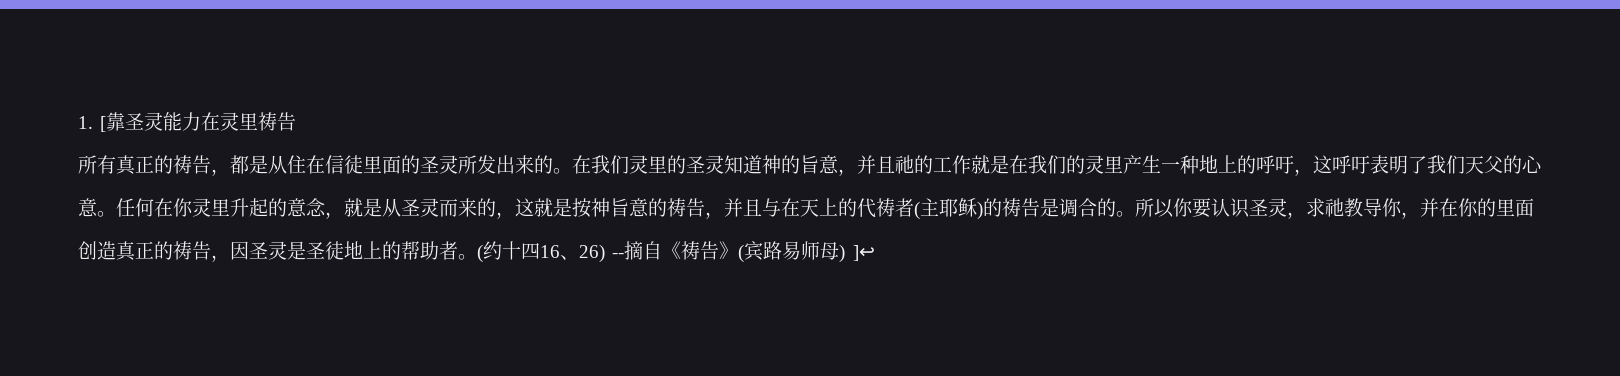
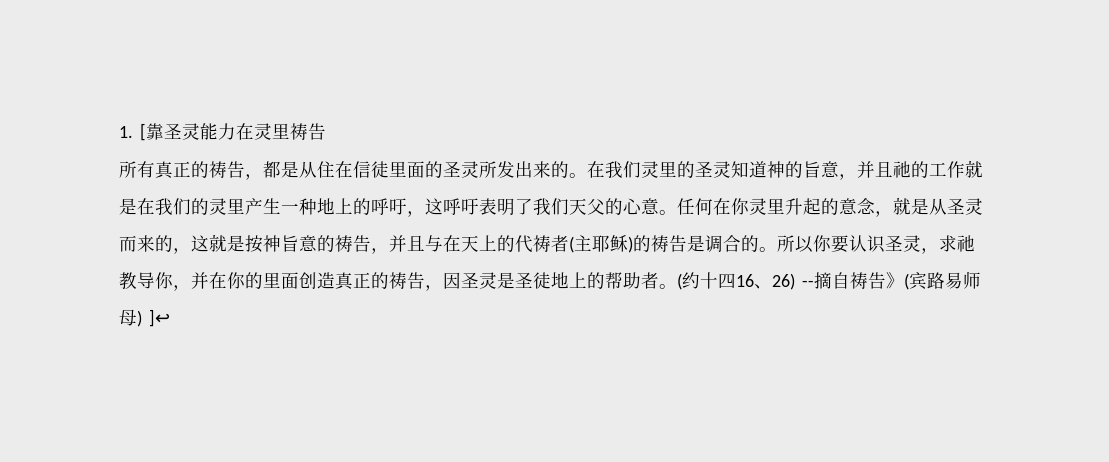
[662,241,682,259] 《 -> (850, 280) none

